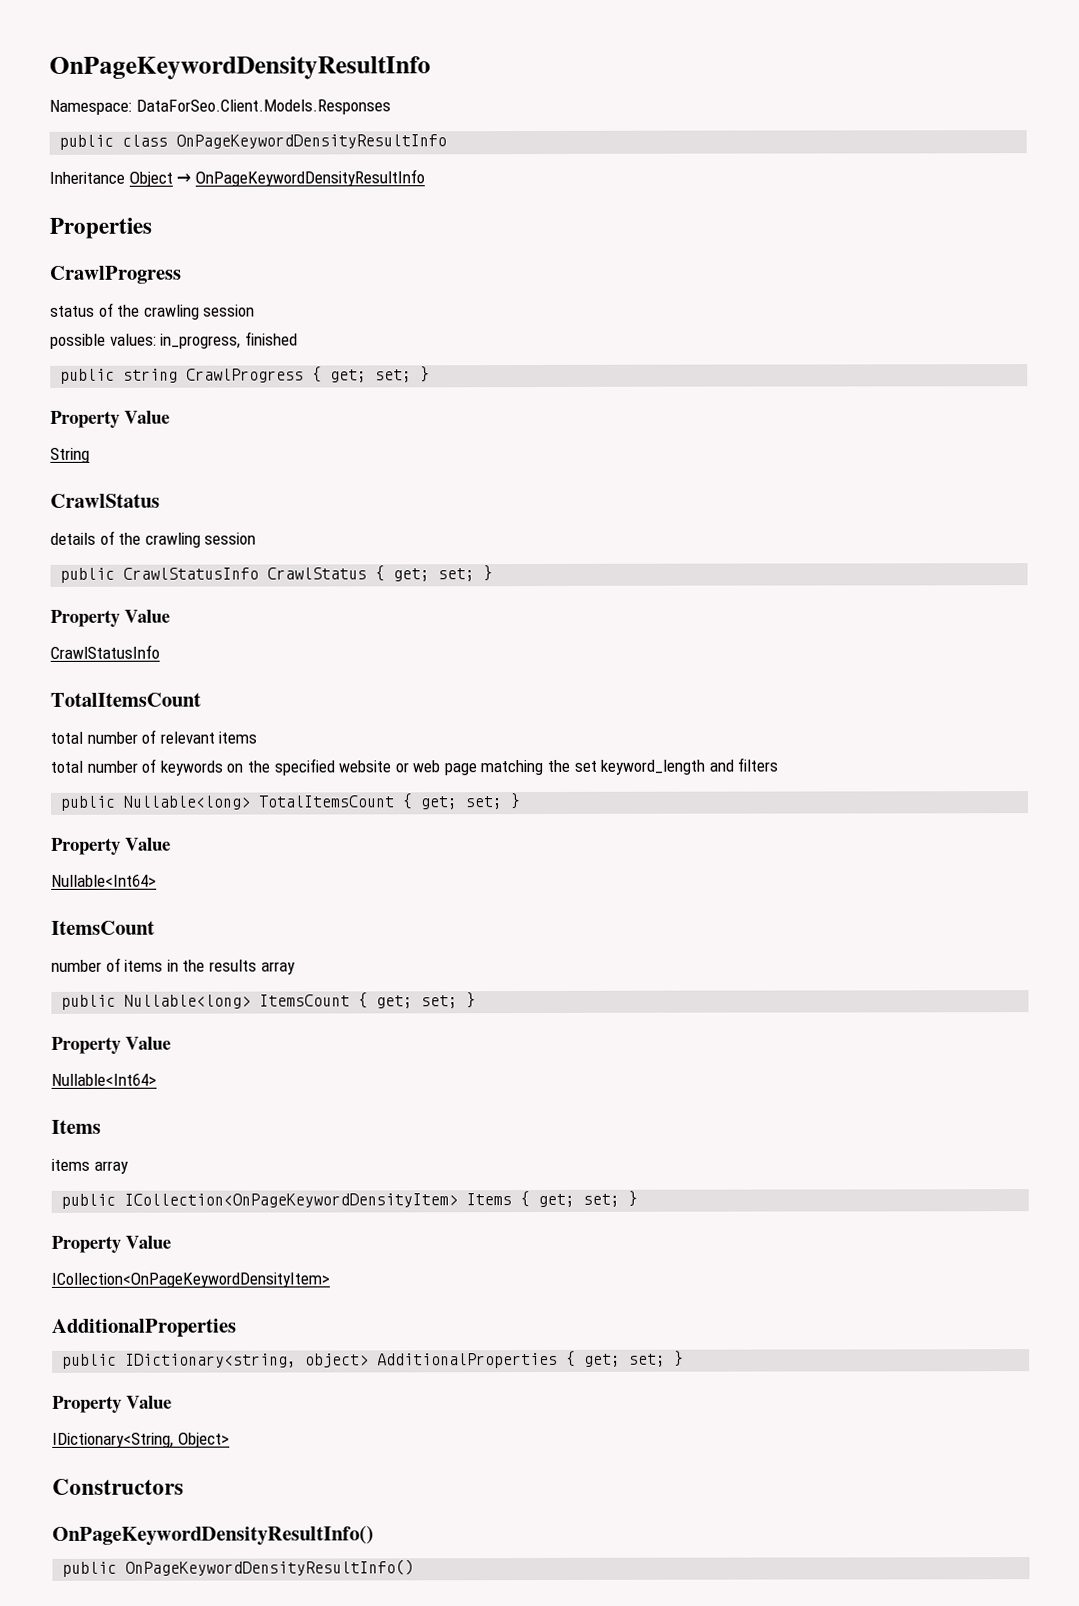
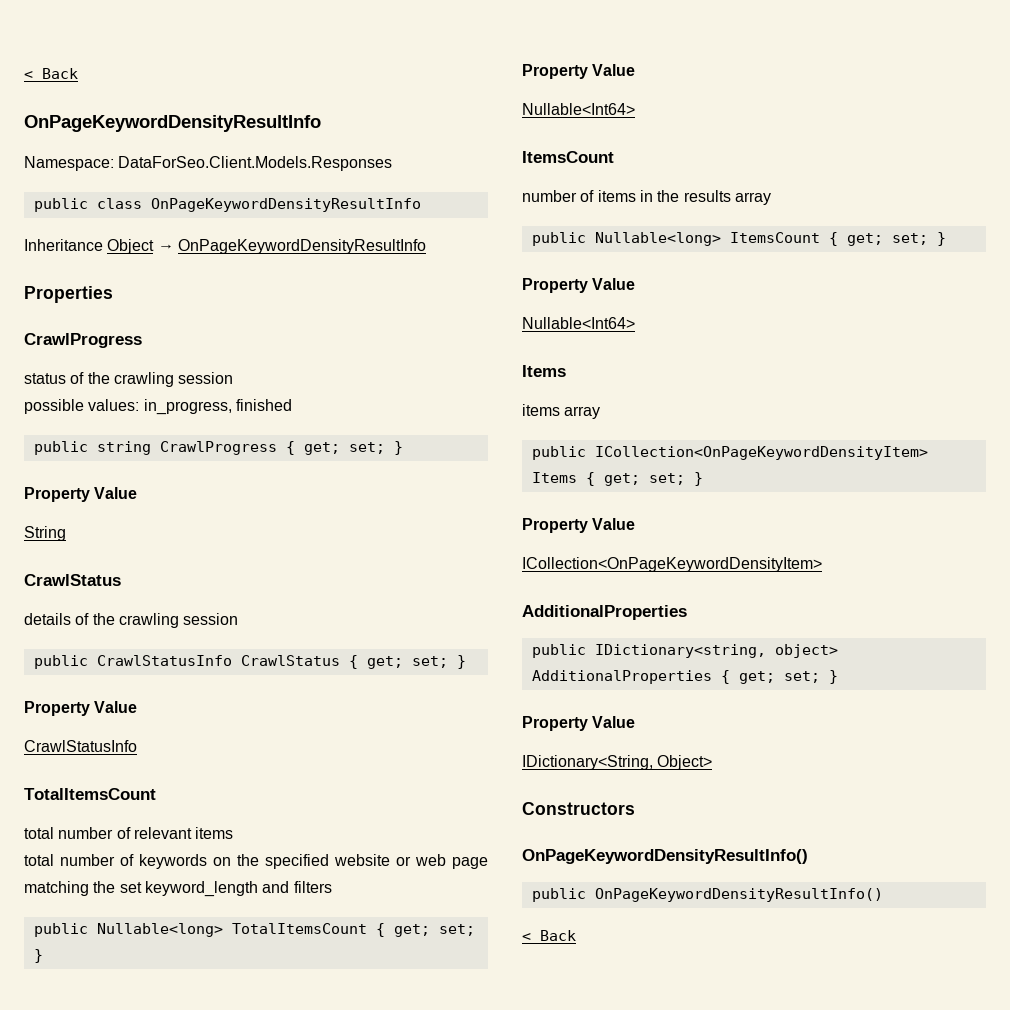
(49, 68) none -> [24,68,78,79] < Back //
(415, 1567) none -> [522,930,576,941] // < Back

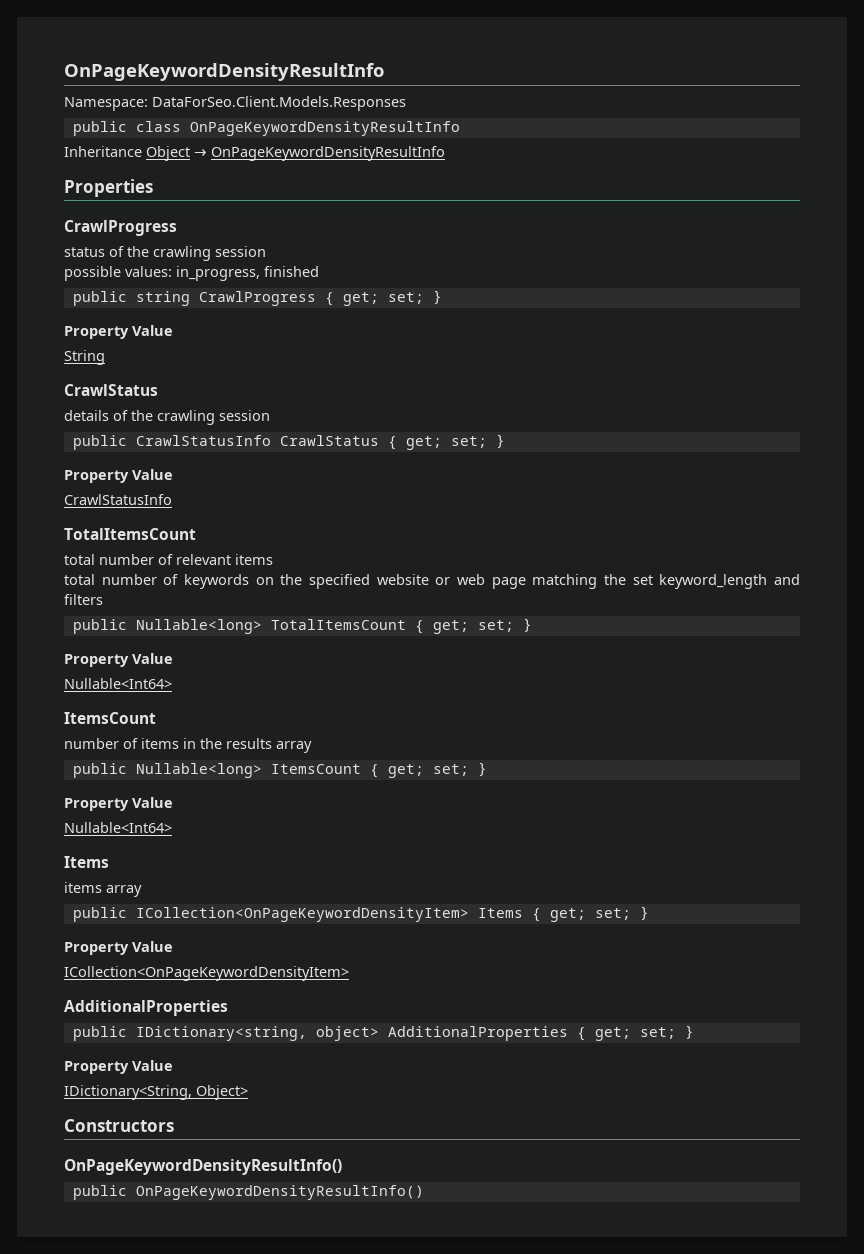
[24,68,78,79] < Back // -> (64, 72) none
[522,930,576,941] // < Back -> (424, 1192) none

